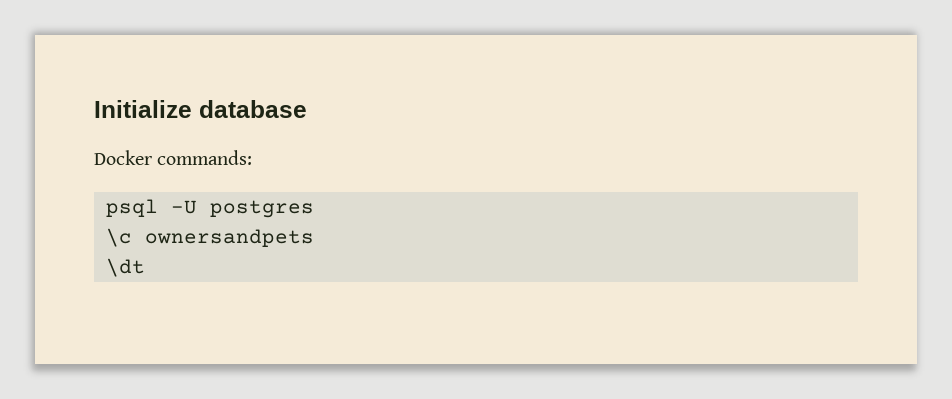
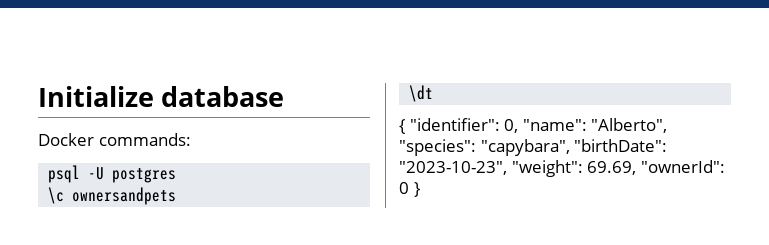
(145, 267) none -> [399,118,668,134] [399,139,668,156] [399,160,725,177] [399,182,420,197] // { "identifier": 0, "name": "Alberto", "species": "capybara", "birthDate": "2023-10-23", "weight": 69.69, "ownerId": 0 }

